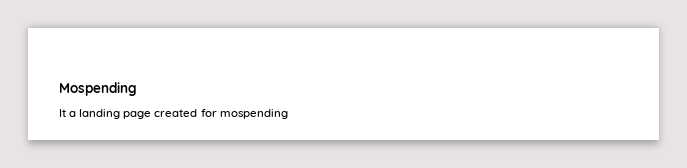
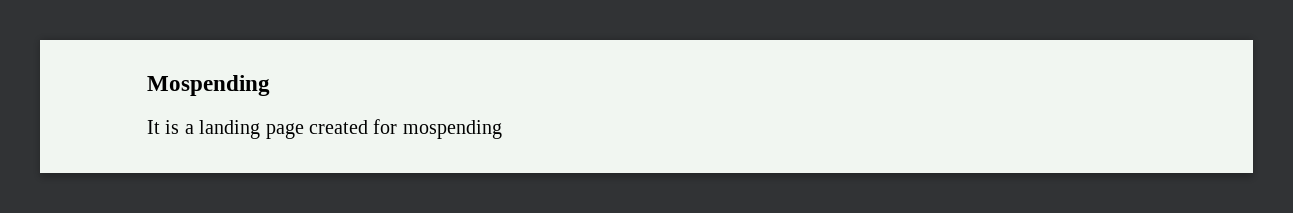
(66, 113) none -> [165,120,180,134] is

